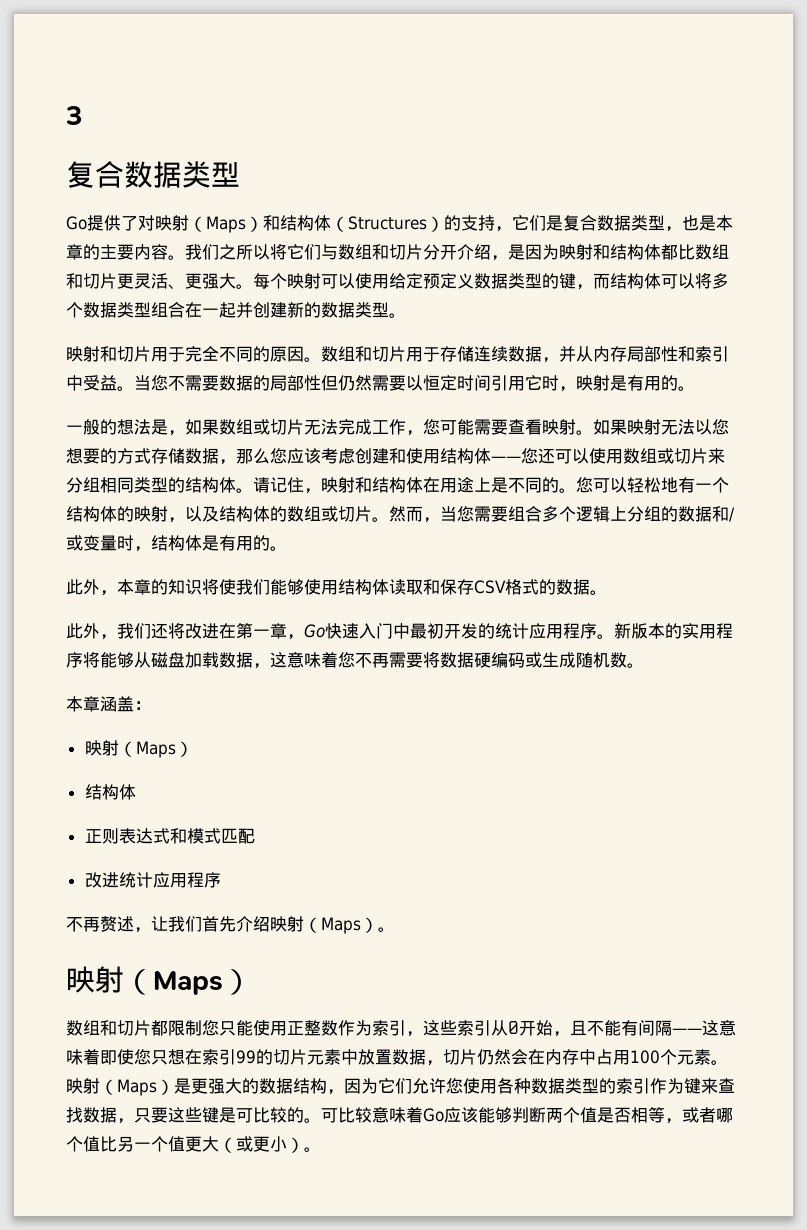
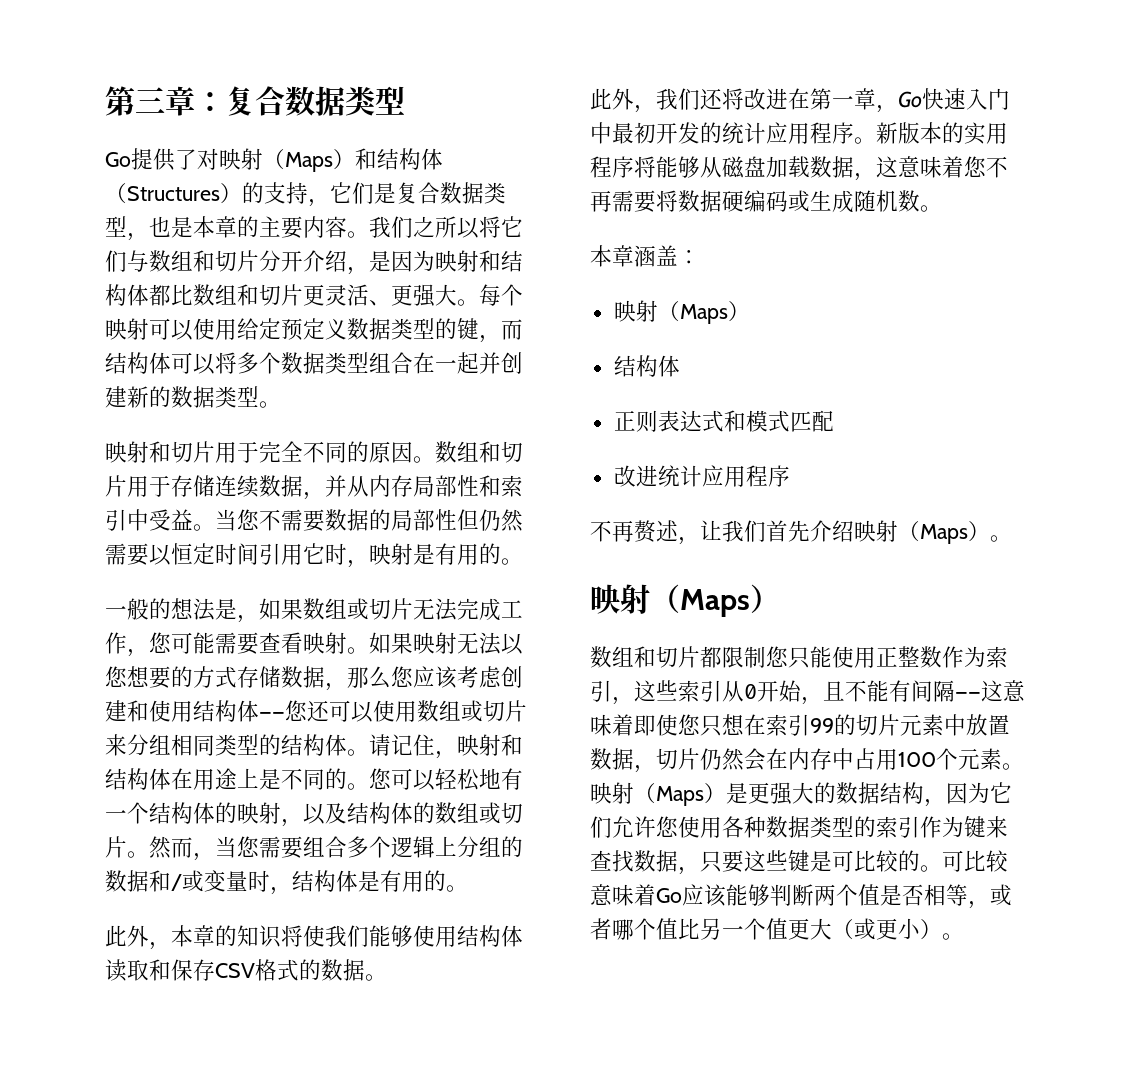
[65,106,83,125] 3 // -> [105,86,225,116] 第三章：

